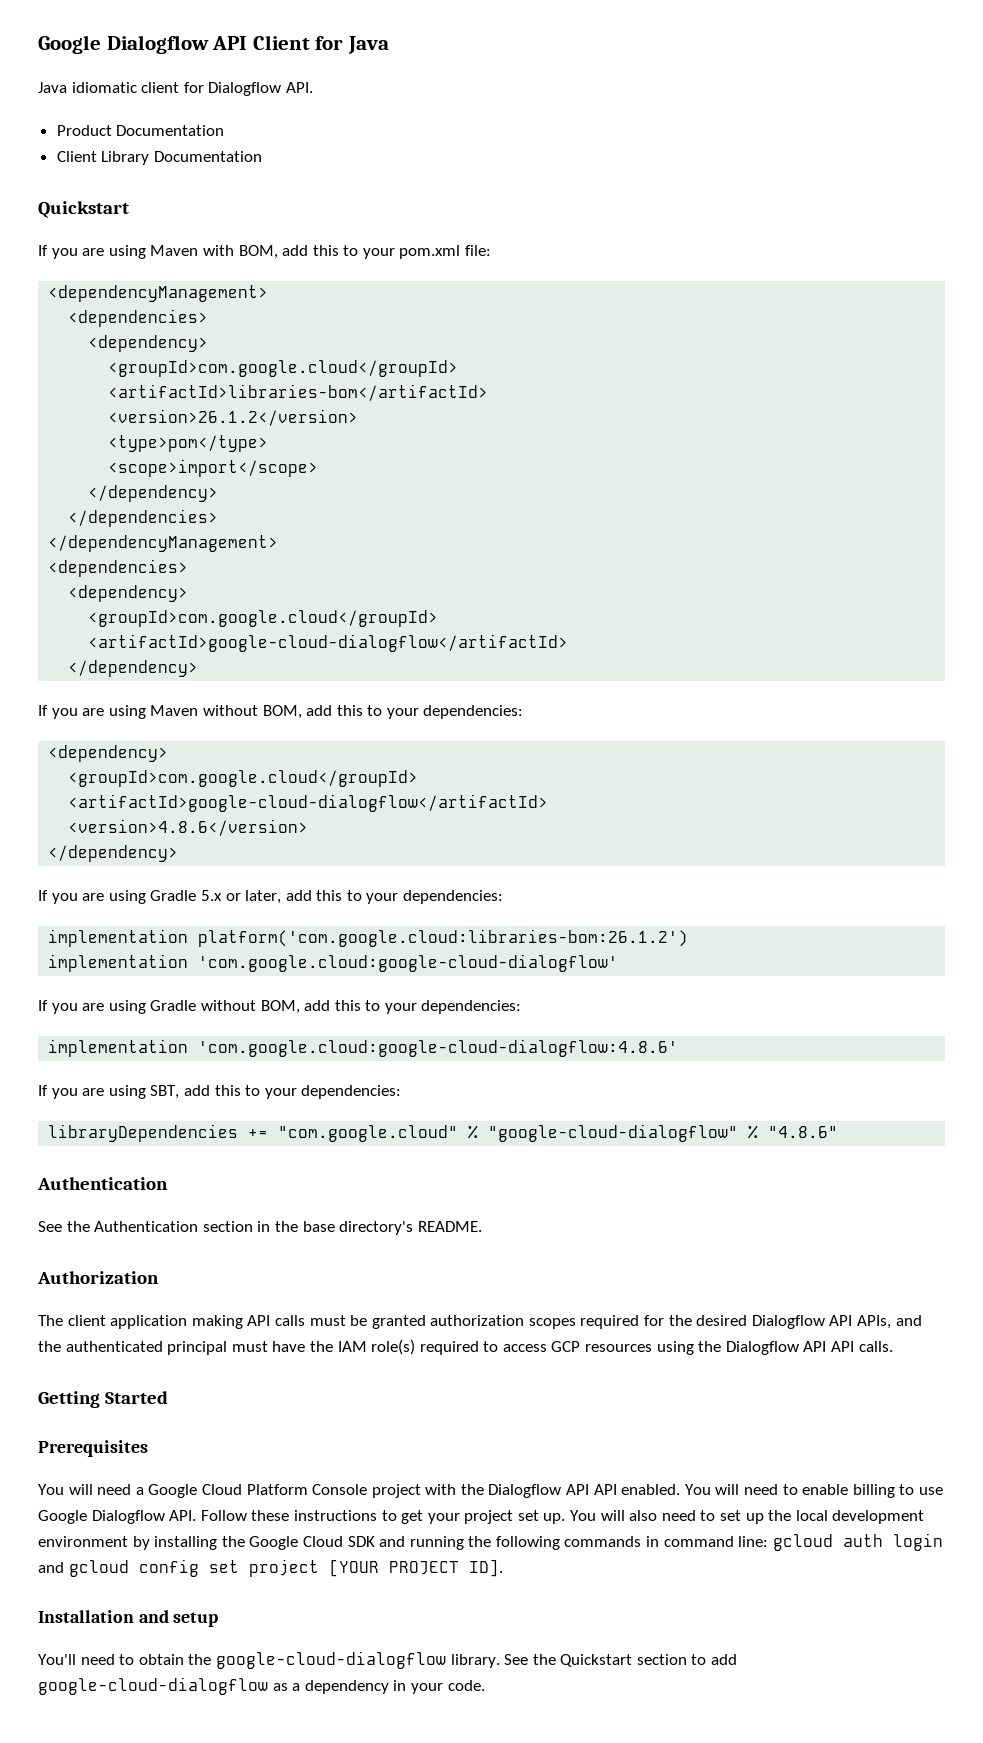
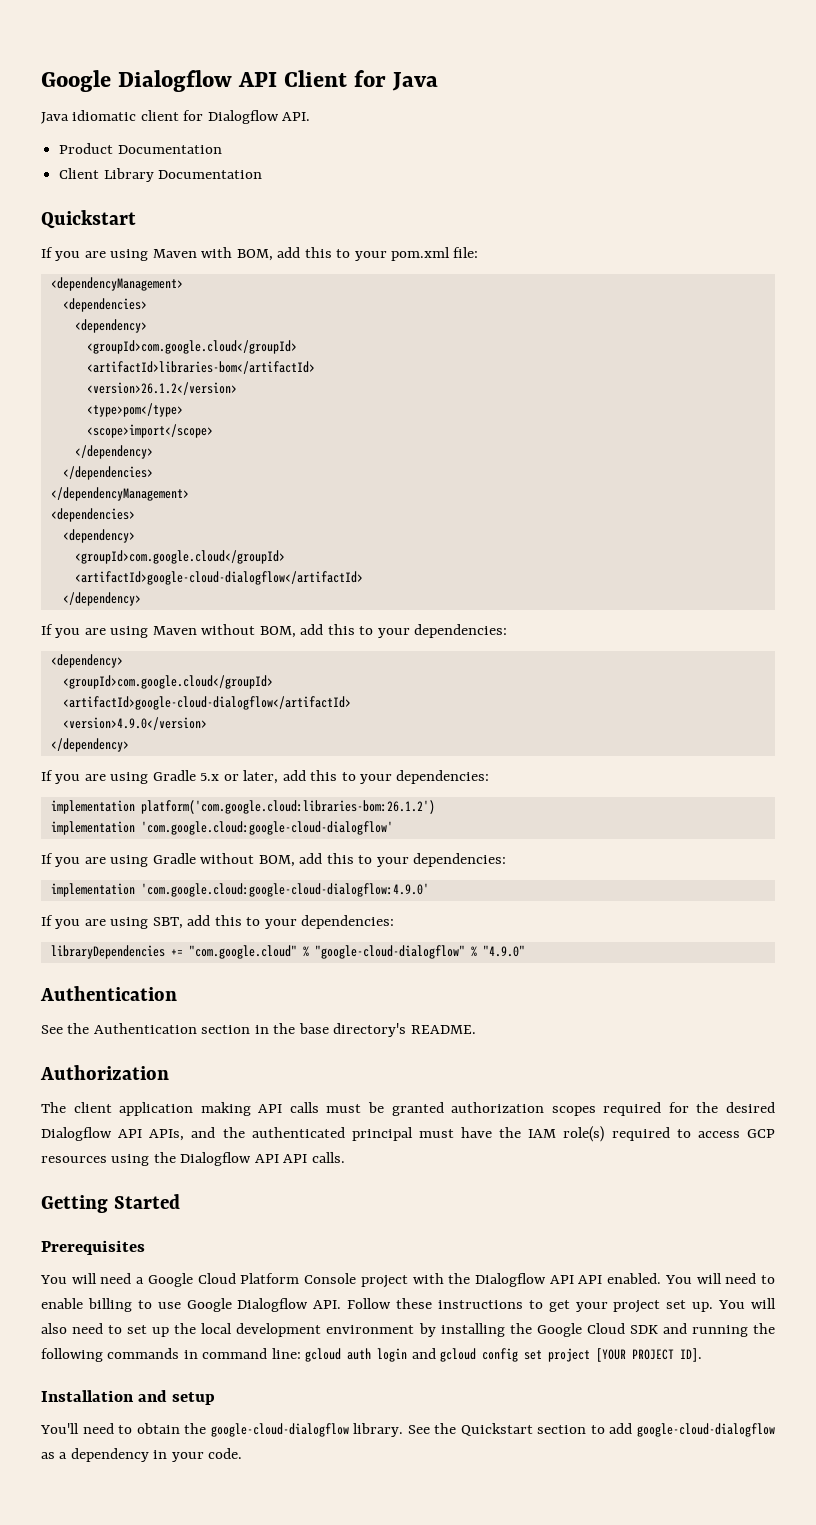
[68,819,309,836] <version>4.8.6</version> -> [62,717,207,730] <version>4.9.0</version>
[198,1039,679,1057] 'com.google.cloud:google-cloud-dialogflow:4.8.6' -> [140,883,429,897] 'com.google.cloud:google-cloud-dialogflow:4.9.0'
[768,1126,839,1138] "4.8.6" -> [482,945,525,957] "4.9.0"

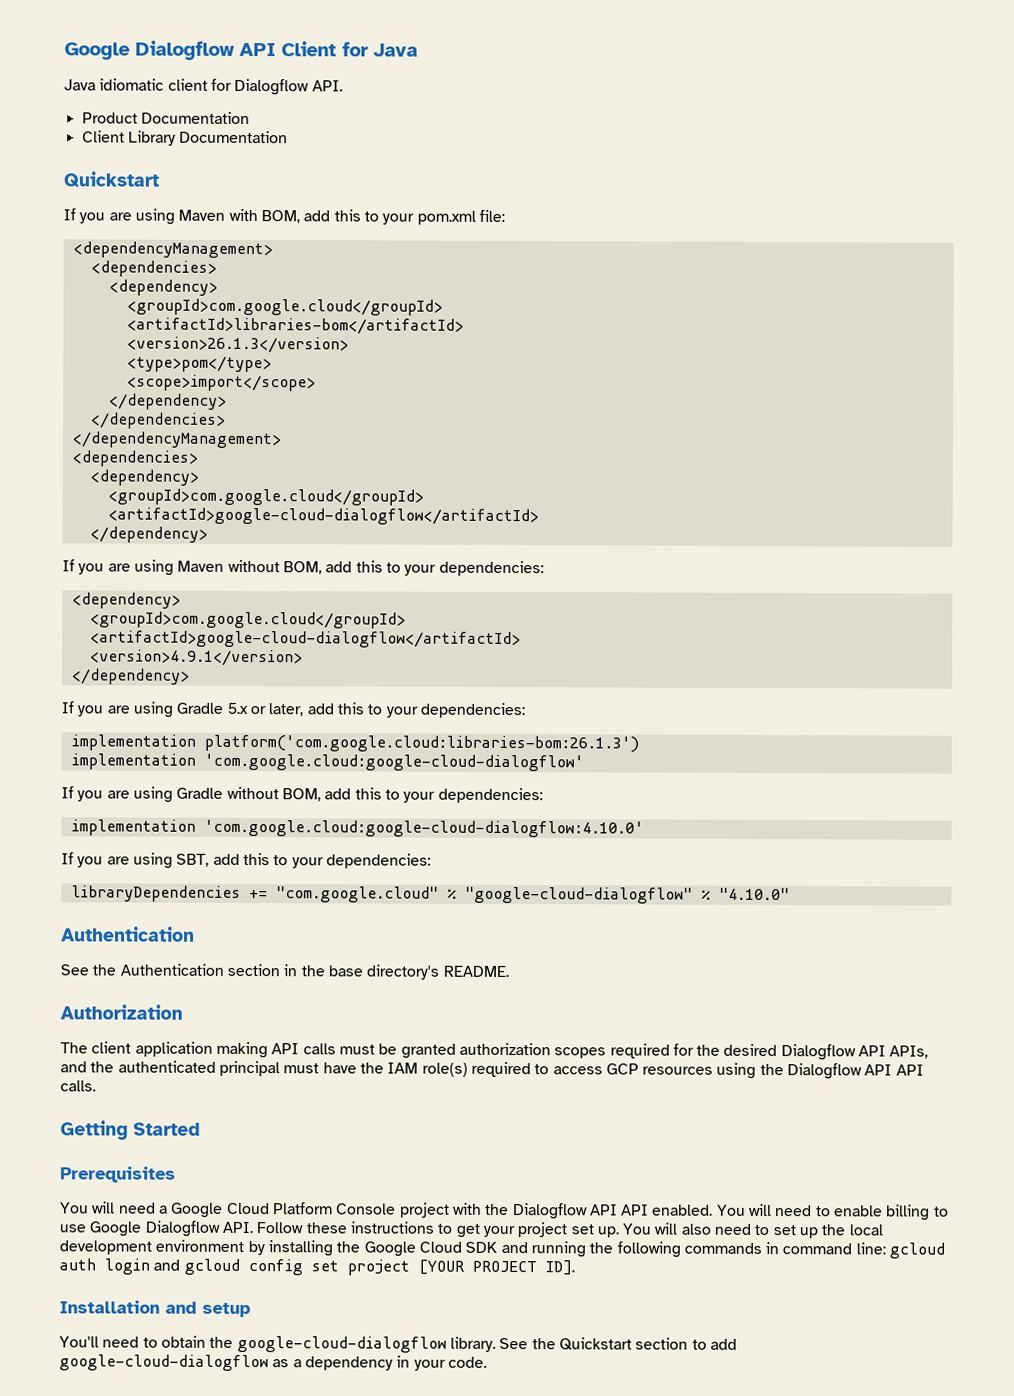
[86,382,237,395] <version>26.1.2</version> -> [126,336,349,354] <version>26.1.3</version>
[62,717,207,730] <version>4.9.0</version> -> [89,649,303,667] <version>4.9.1</version>
[140,800,435,814] platform('com.google.cloud:libraries-bom:26.1.2') -> [203,734,639,753] platform('com.google.cloud:libraries-bom:26.1.3')
[140,883,429,897] 'com.google.cloud:google-cloud-dialogflow:4.9.0' -> [203,819,644,838] 'com.google.cloud:google-cloud-dialogflow:4.10.0'
[482,945,525,957] "4.9.0" -> [718,887,790,901] "4.10.0"

